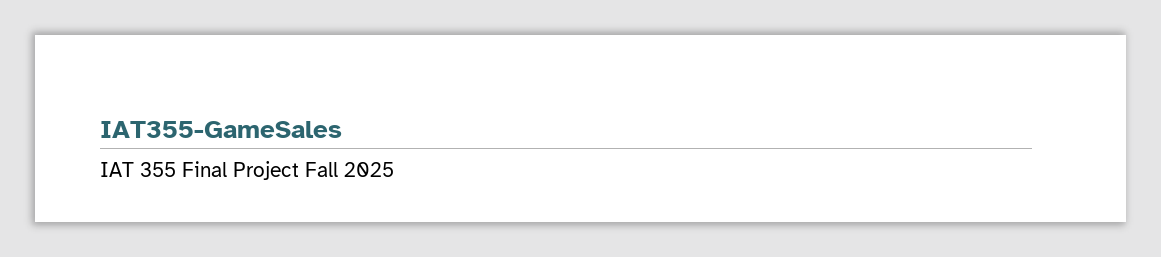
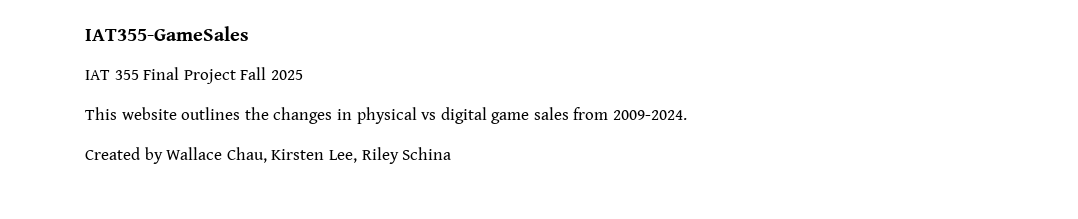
(394, 169) none -> [85,107,688,124] [85,147,452,164] // This website outlines the changes in physical vs digital game sales from 2009-2024. // Created by Wallace Chau, Kirsten Lee, Riley Schina

